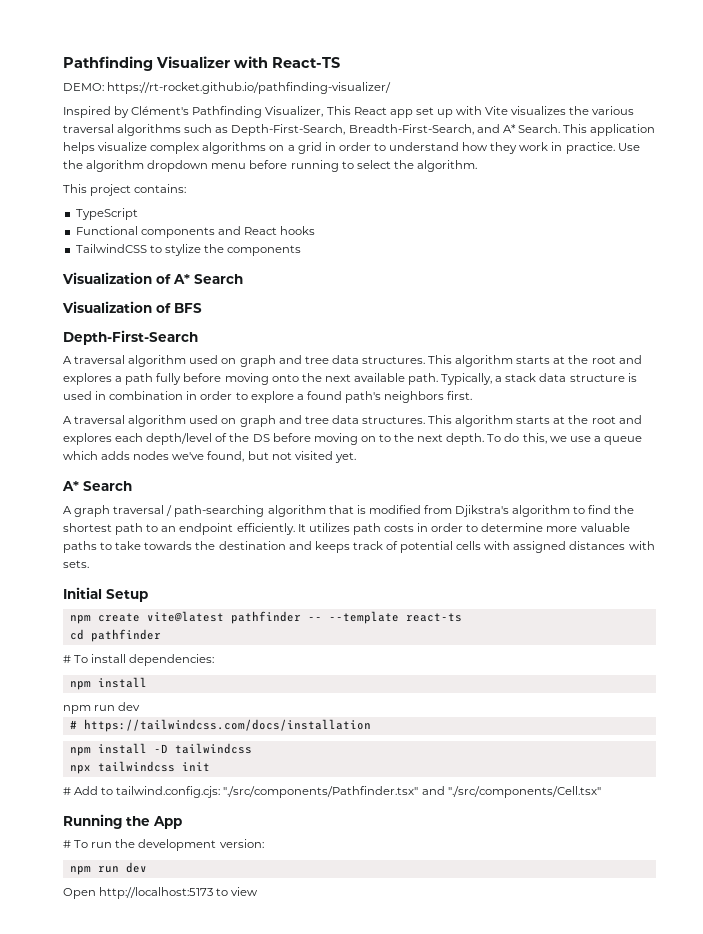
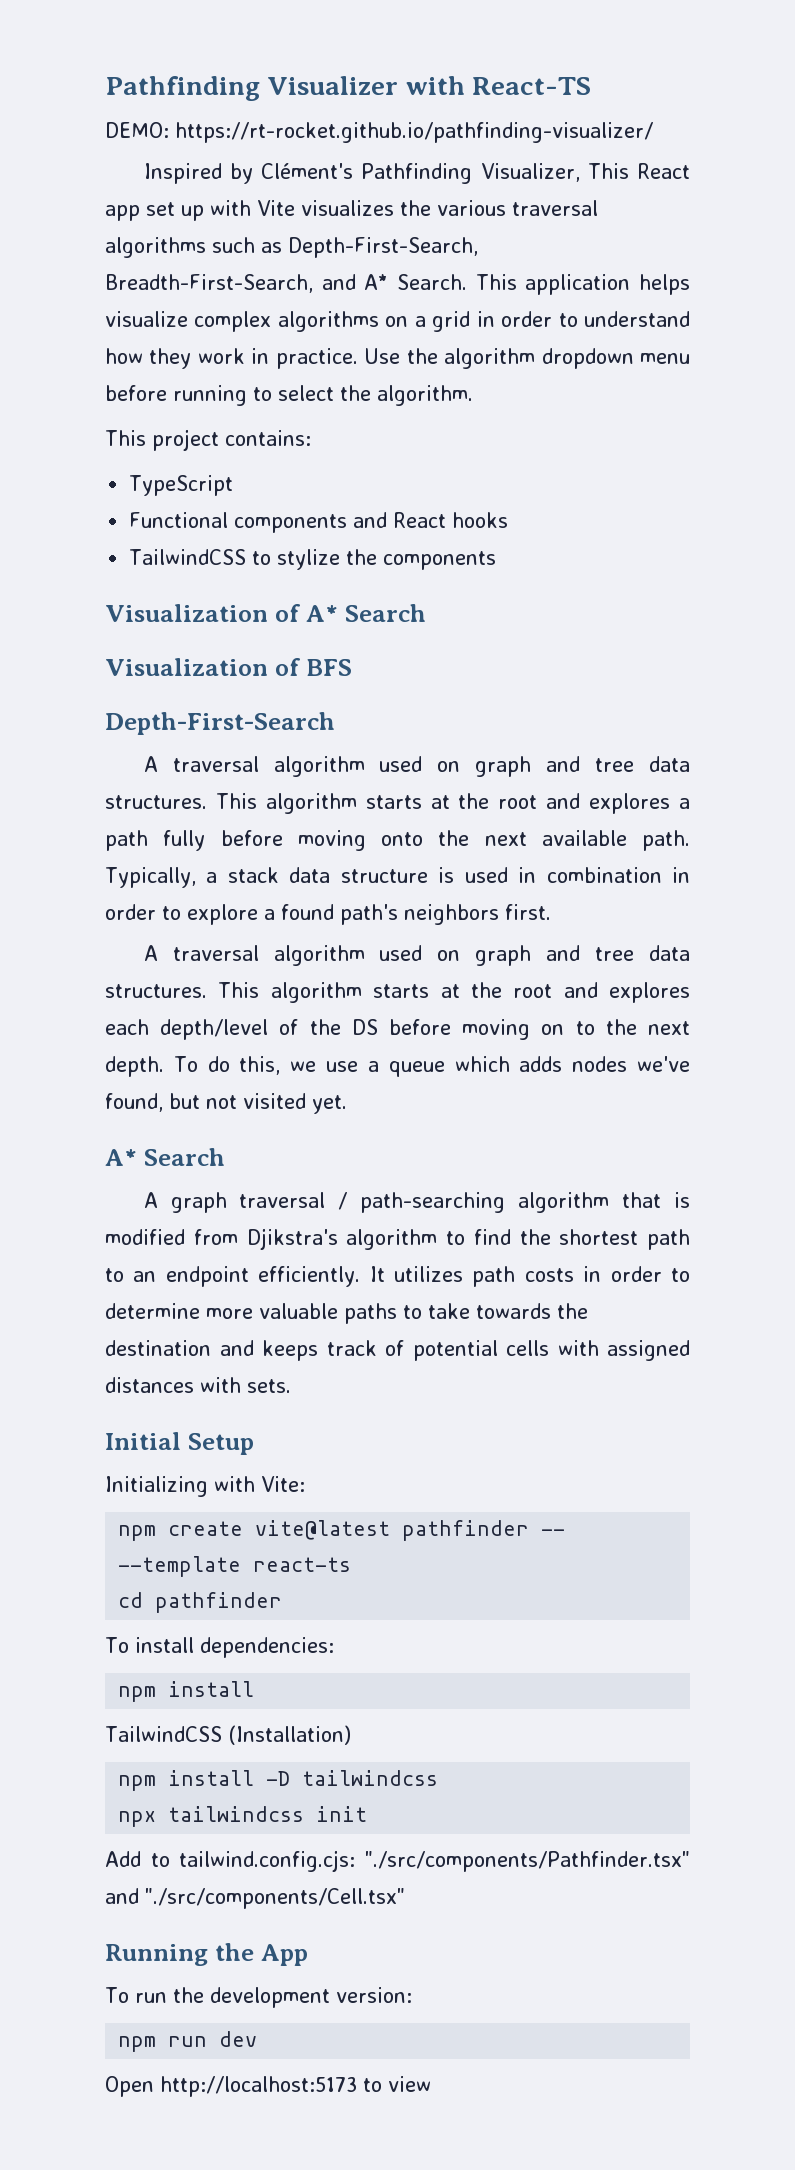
(148, 595) none -> [105,1476,305,1497] // Initializing with Vite:
[63,655,71,663] # -> (283, 1602) none
[63,702,141,714] [69,719,371,732] npm run dev // # https://tailwindcss.com/docs/installation -> [105,1725,351,1745] TailwindCSS (Installation)
[63,787,71,795] # -> (368, 1814) none
[63,840,71,848] # -> (308, 1955) none

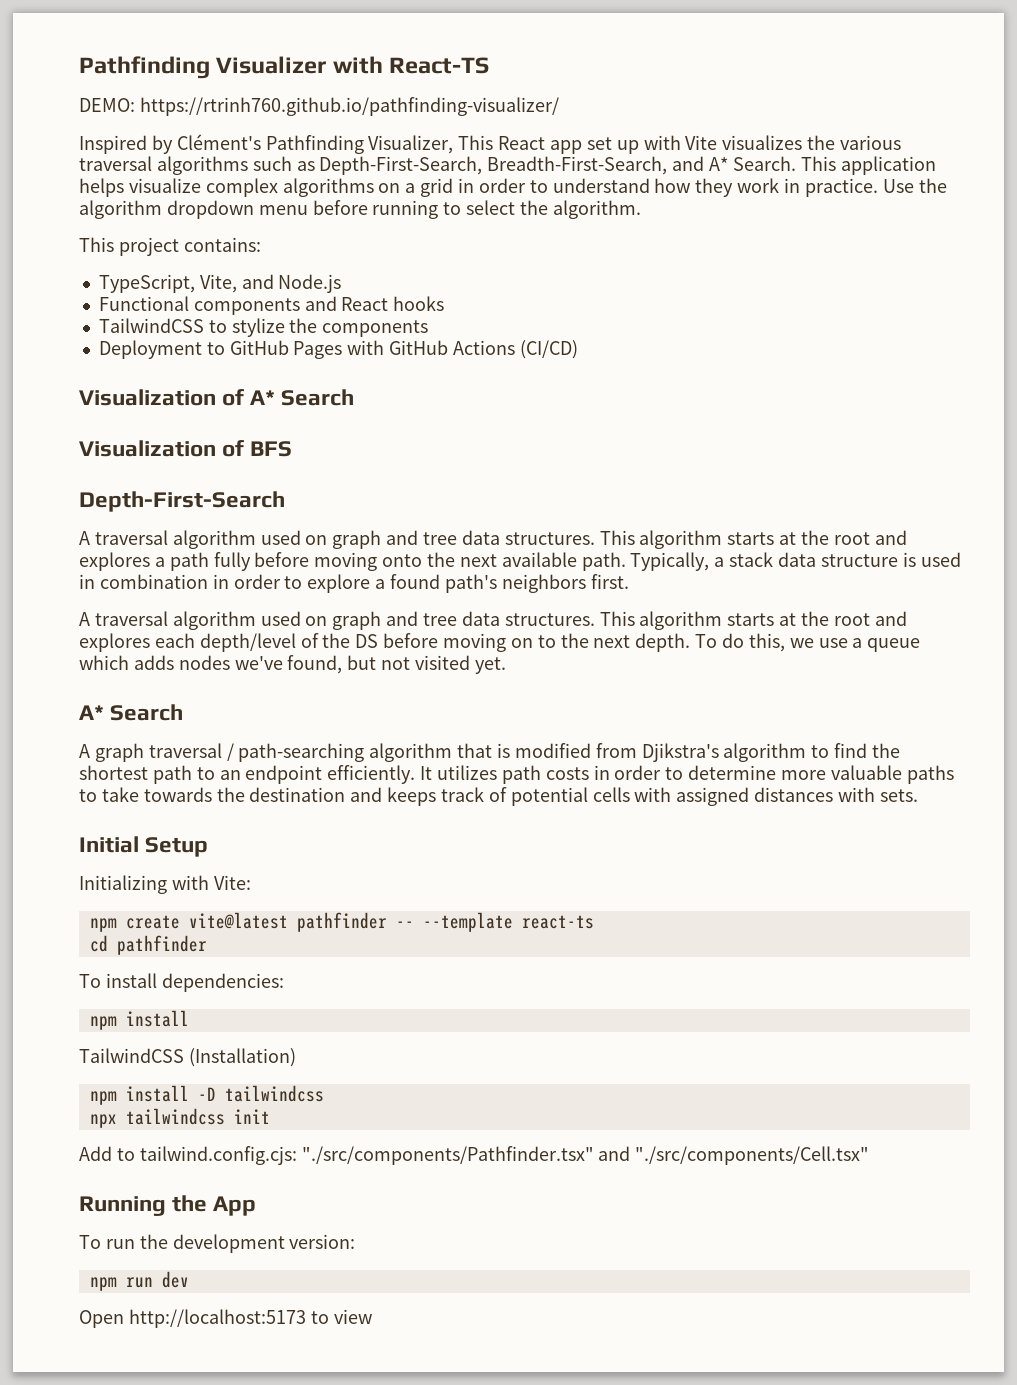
[175,122,653,143] https://rt-rocket.github.io/pathfinding-visualizer/ -> [139,97,559,116] https://rtrinh760.github.io/pathfinding-visualizer/
[129,475,234,496] TypeScript -> [98,274,342,293] TypeScript, Vite, and Node.js
(497, 560) none -> [98,340,578,359] // Deployment to GitHub Pages with GitHub Actions (CI/CD)

